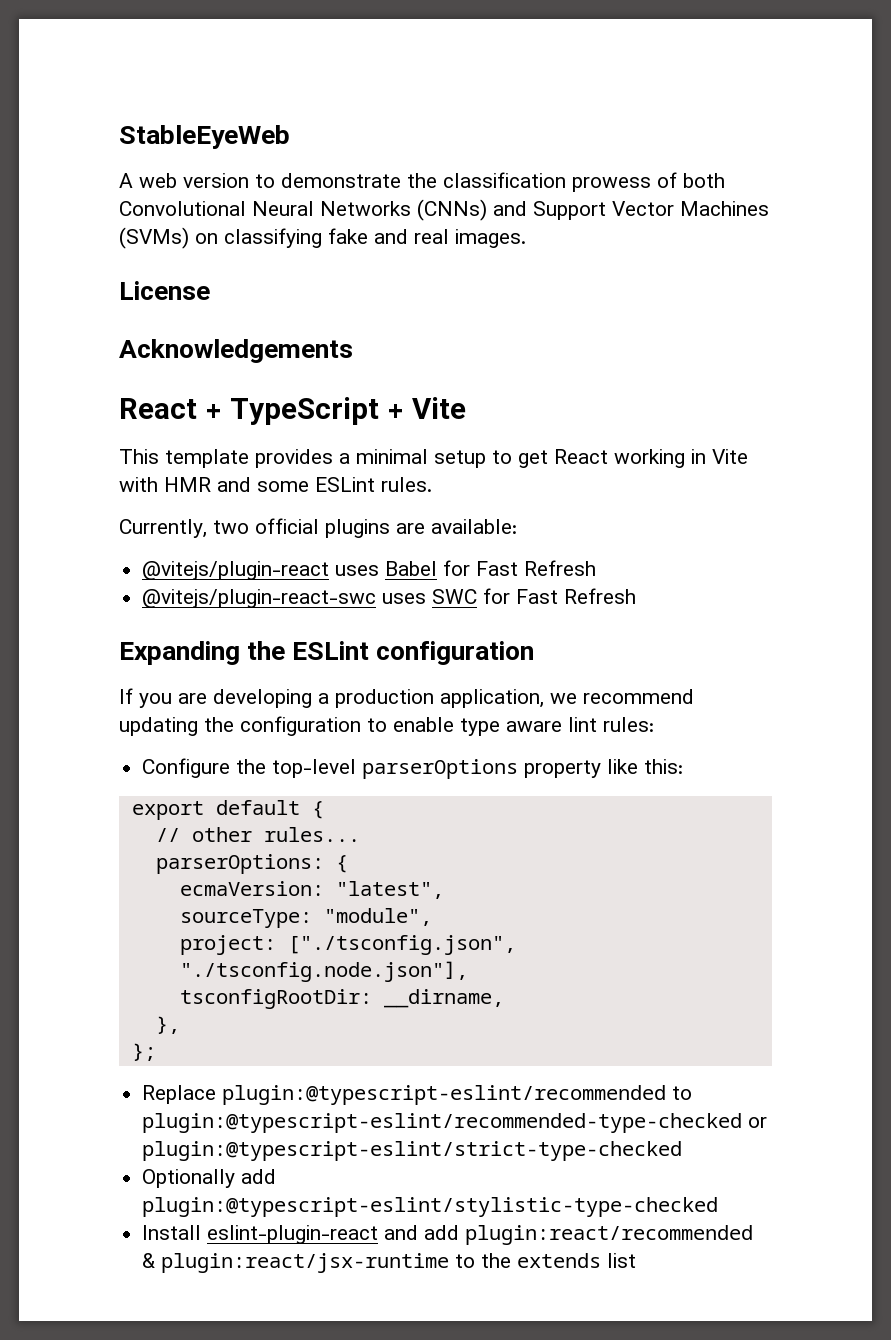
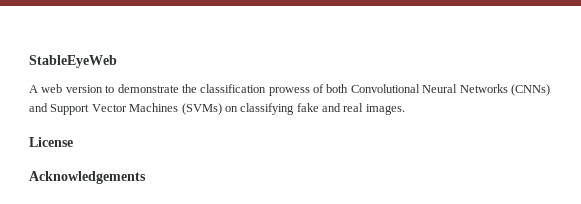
[119,397,466,425] [119,449,748,468] [119,477,432,492] [119,518,517,538] [142,560,597,580] [142,588,637,608] [119,641,535,665] [119,688,694,708] [119,716,654,736] [142,758,684,779] [131,800,324,820] [155,827,360,842] [155,854,348,874] [179,881,444,899] [179,908,432,928] [179,935,516,955] [179,961,468,982] [179,989,504,1009] [155,1016,180,1034] [131,1043,156,1061] [142,1085,693,1105] [142,1113,768,1133] [142,1141,683,1161] [142,1169,277,1188] [142,1197,719,1217] [142,1225,754,1245] [142,1253,637,1273] // React + TypeScript + Vite // This template provides a minimal setup to get React working in Vite with HMR and some ESLint rules. // Currently, two official plugins are available: // @vitejs/plugin-react uses Babel for Fast Refresh // @vitejs/plugin-react-swc uses SWC for Fast Refresh // Expanding the ESLint configuration // If you are developing a production application, we recommend updating the configuration to enable type aware lint rules: // Configure the top-level parserOptions property like this: // export default { // // other rules... // parserOptions: { // ecmaVersion: "latest", // sourceType: "module", // project: ["./tsconfig.json", "./tsconfig.node.json"], // tsconfigRootDir: __dirname, // }, // }; // Replace plugin:@typescript-eslint/recommended to plugin:@typescript-eslint/recommended-type-checked or plugin:@typescript-eslint/strict-type-checked // Optionally add plugin:@typescript-eslint/stylistic-type-checked // Install eslint-plugin-react and add plugin:react/recommended & plugin:react/jsx-runtime to the extends list -> (146, 177) none

